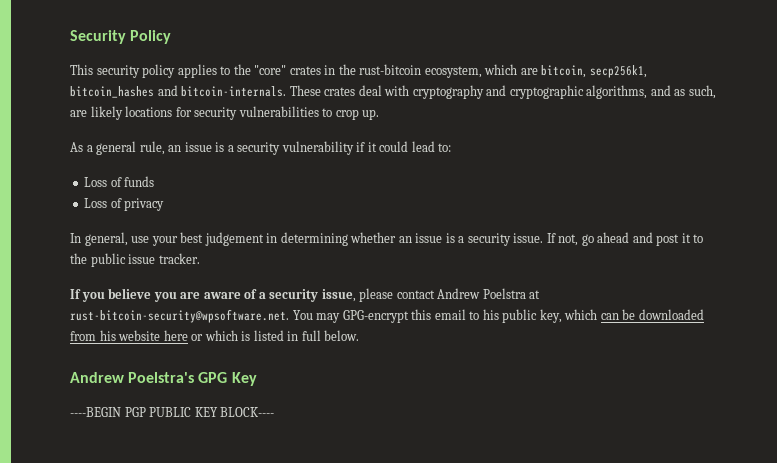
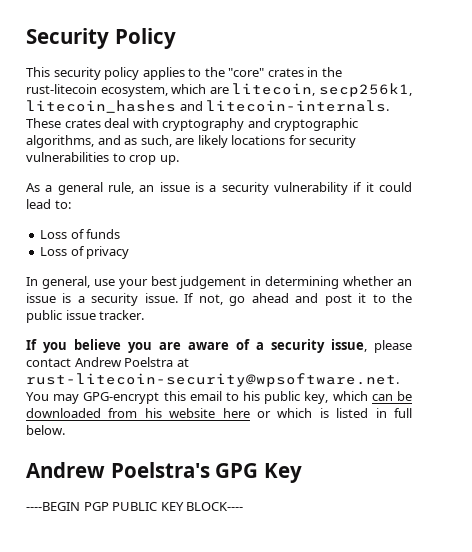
[359,64,422,75] rust-bitcoin -> [26,84,97,94] rust-litecoin
[541,65,647,78] [70,85,287,98] bitcoin, secp256k1, bitcoin_hashes and bitcoin-internals. -> [232,83,412,97] [26,100,390,113] litecoin, secp256k1, litecoin_hashes and litecoin-internals.
[70,309,289,323] rust-bitcoin-security@wpsoftware.net. -> [26,373,399,387] rust-litecoin-security@wpsoftware.net.

